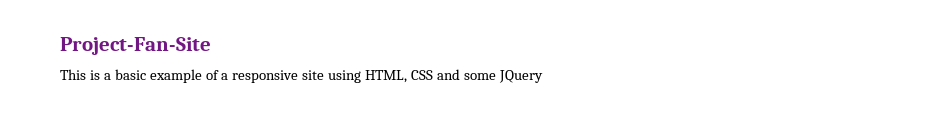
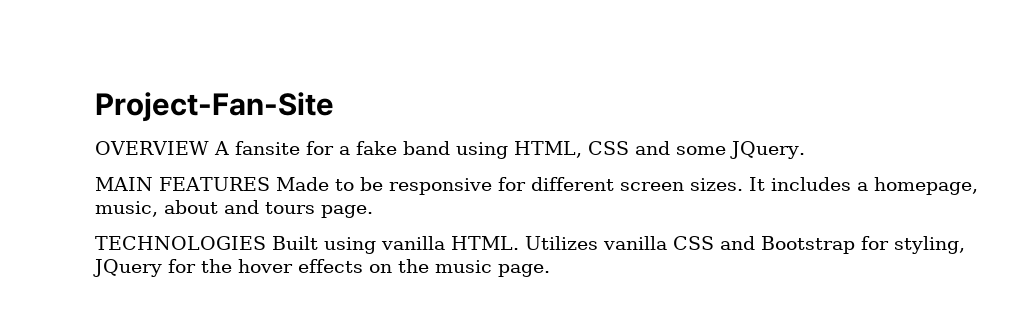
[60,69,325,83] This is a basic example of a responsive site -> [95,141,450,155] OVERVIEW A fansite for a fake band
[498,70,543,83] JQuery -> [729,141,805,159] [95,177,978,195] [95,200,373,218] [95,236,965,254] [93,259,550,277] JQuery. // MAIN FEATURES Made to be responsive for different screen sizes. It includes a homepage, music, about and tours page. // TECHNOLOGIES Built using vanilla HTML. Utilizes vanilla CSS and Bootstrap for styling, JQuery for the hover effects on the music page.

